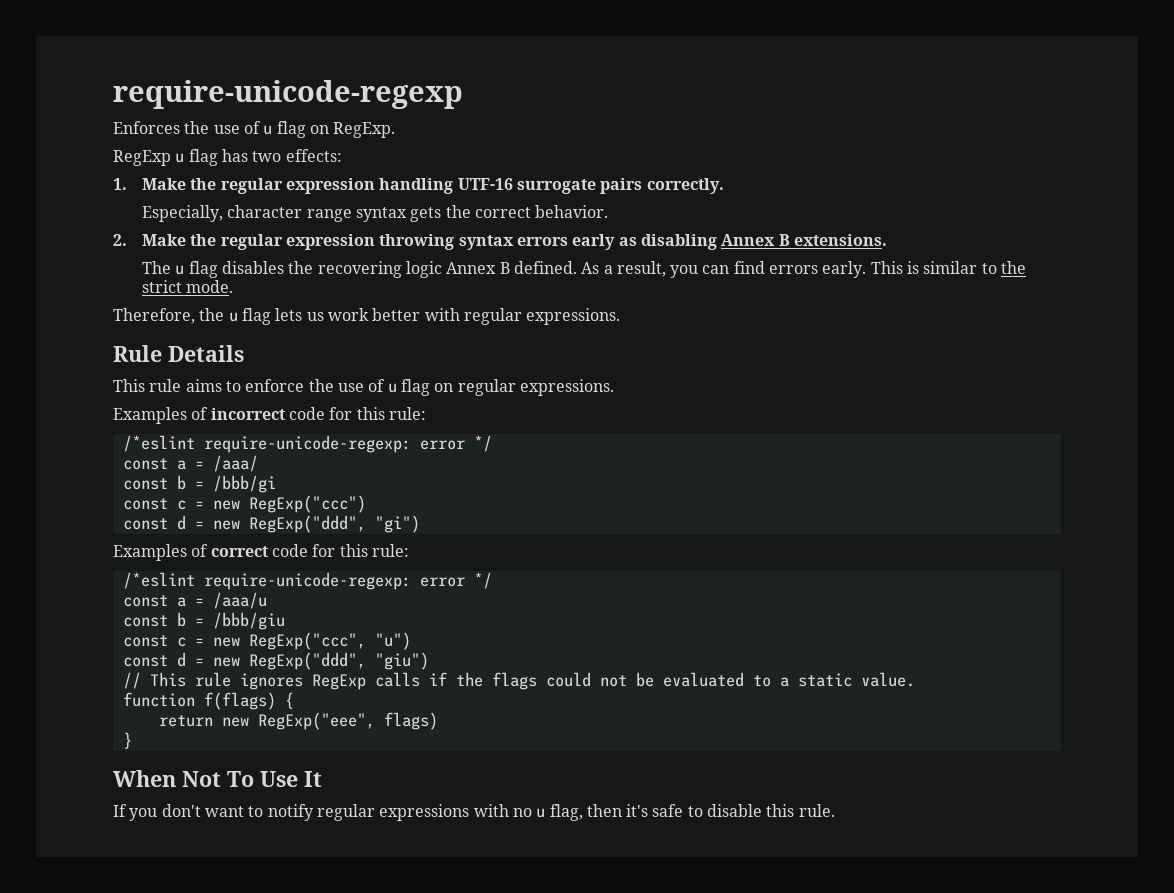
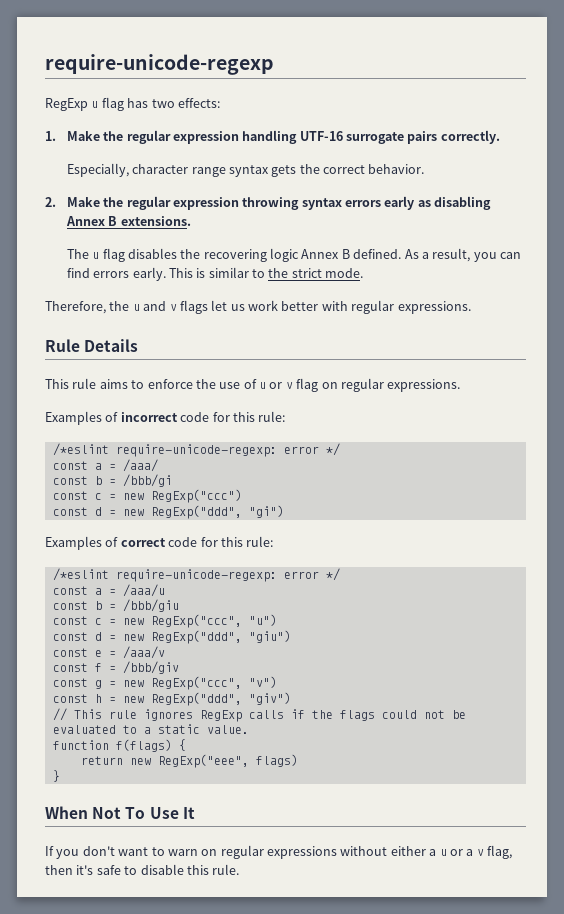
[113,121,396,138] // Enforces the use of u flag on RegExp. -> (274, 64) none
[241,308,303,325] flag lets -> [143,300,228,314] and v flags let
(397, 388) none -> [269,382,293,389] or v
(429, 661) none -> [52,646,165,659] [52,661,179,674] [52,676,277,690] [52,692,291,706] // const e = /aaa/v // const f = /bbb/giv // const g = new RegExp("ccc", "v") // const h = new RegExp("ddd", "giv")
[267,804,546,821] notify regular expressions with no u -> [167,845,484,859] warn on regular expressions without either a u or a v

